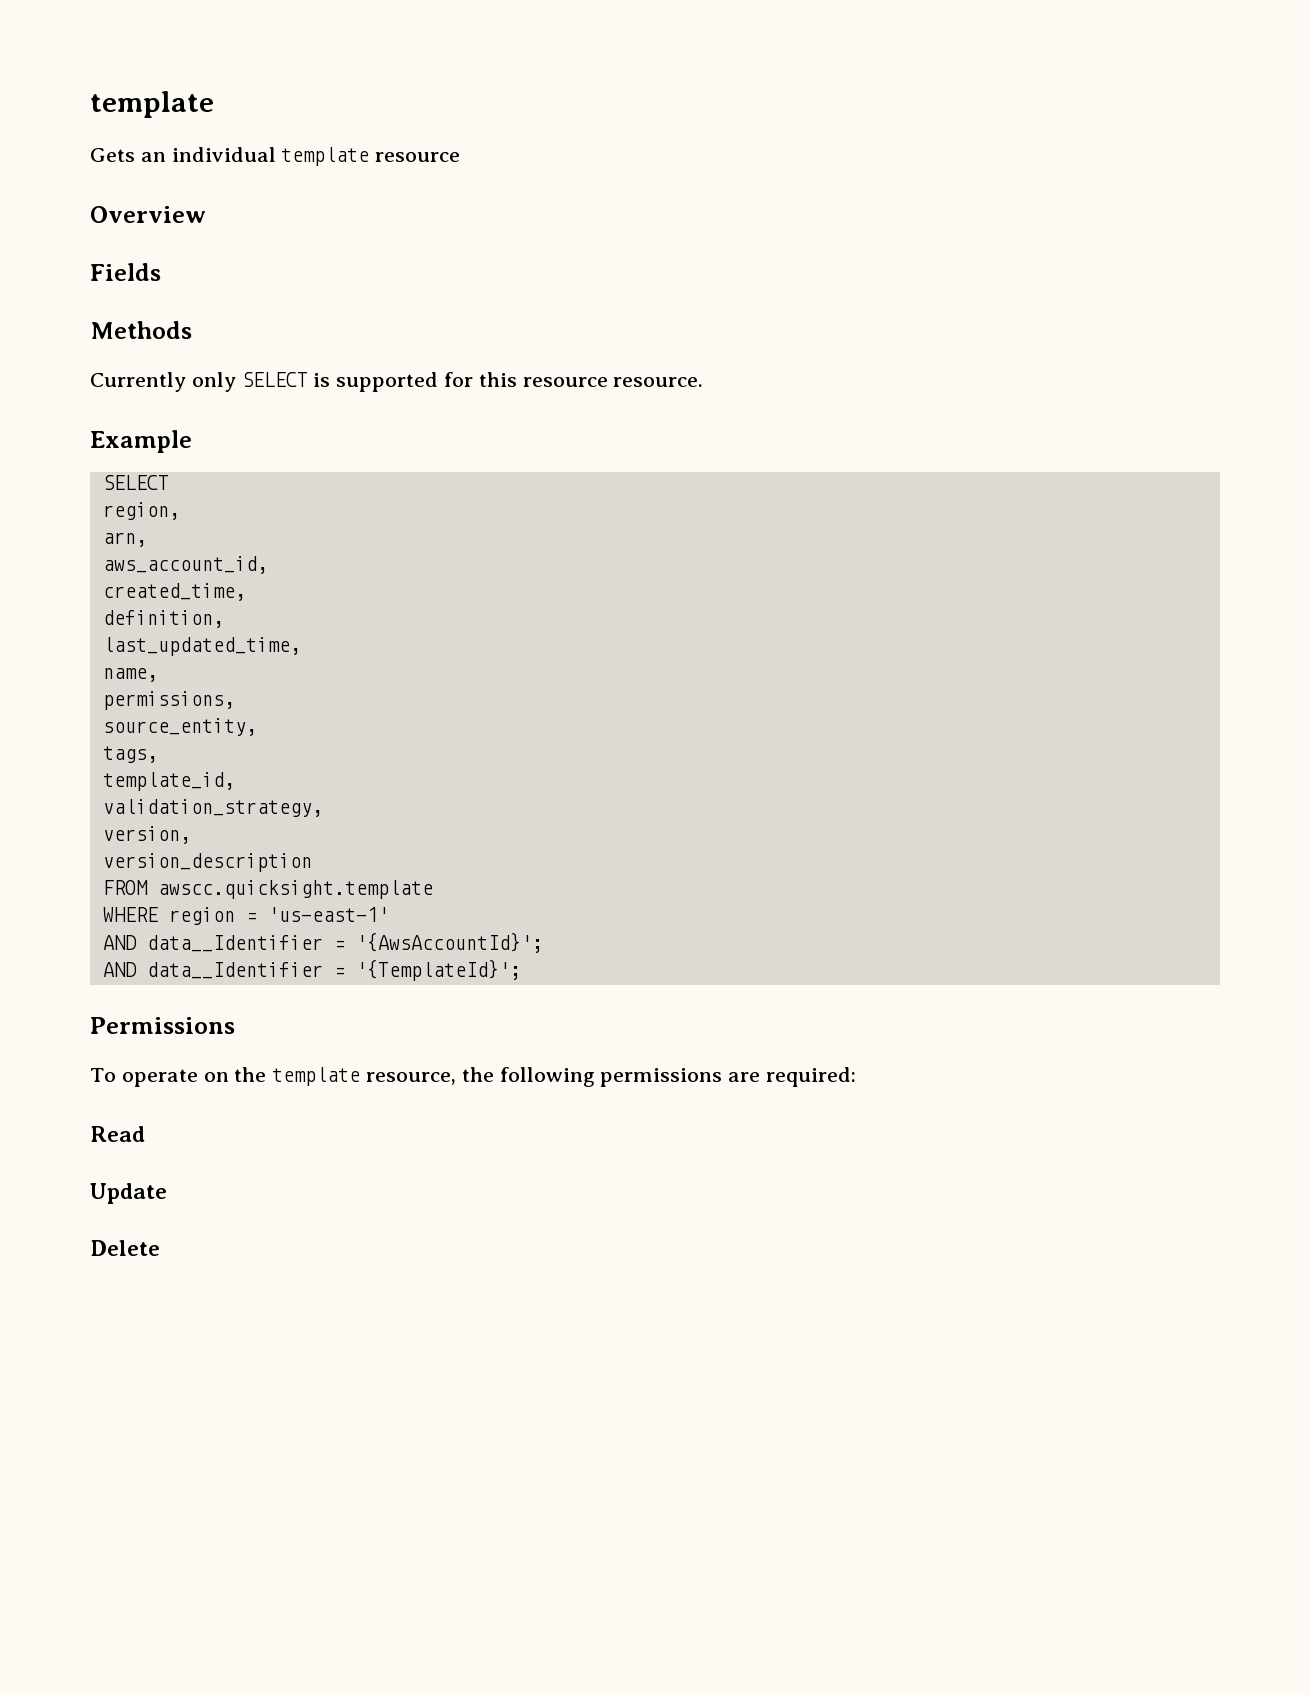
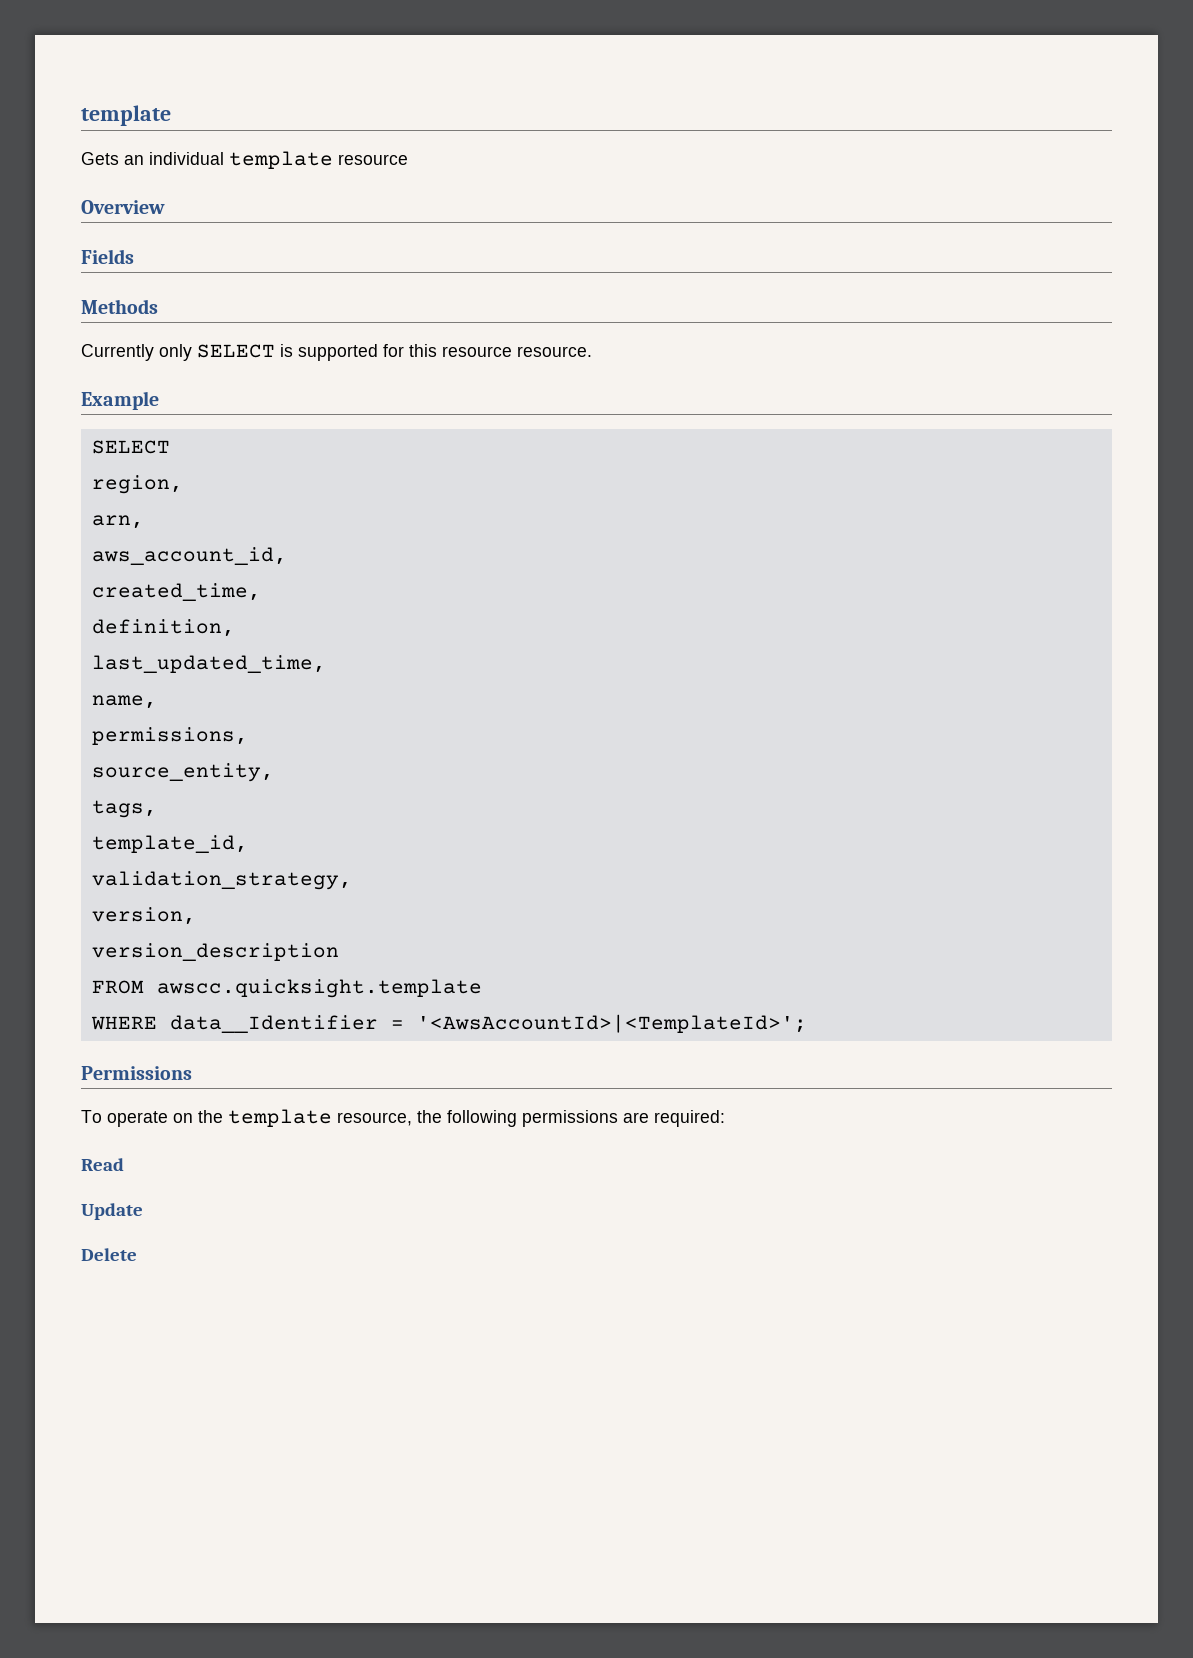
[168,907,389,925] [102,932,543,953] [102,959,521,981] region = 'us-east-1' // AND data__Identifier = '{AwsAccountId}'; // AND data__Identifier = '{TemplateId}'; -> [169,1014,807,1033] data__Identifier = '<AwsAccountId>|<TemplateId>';

